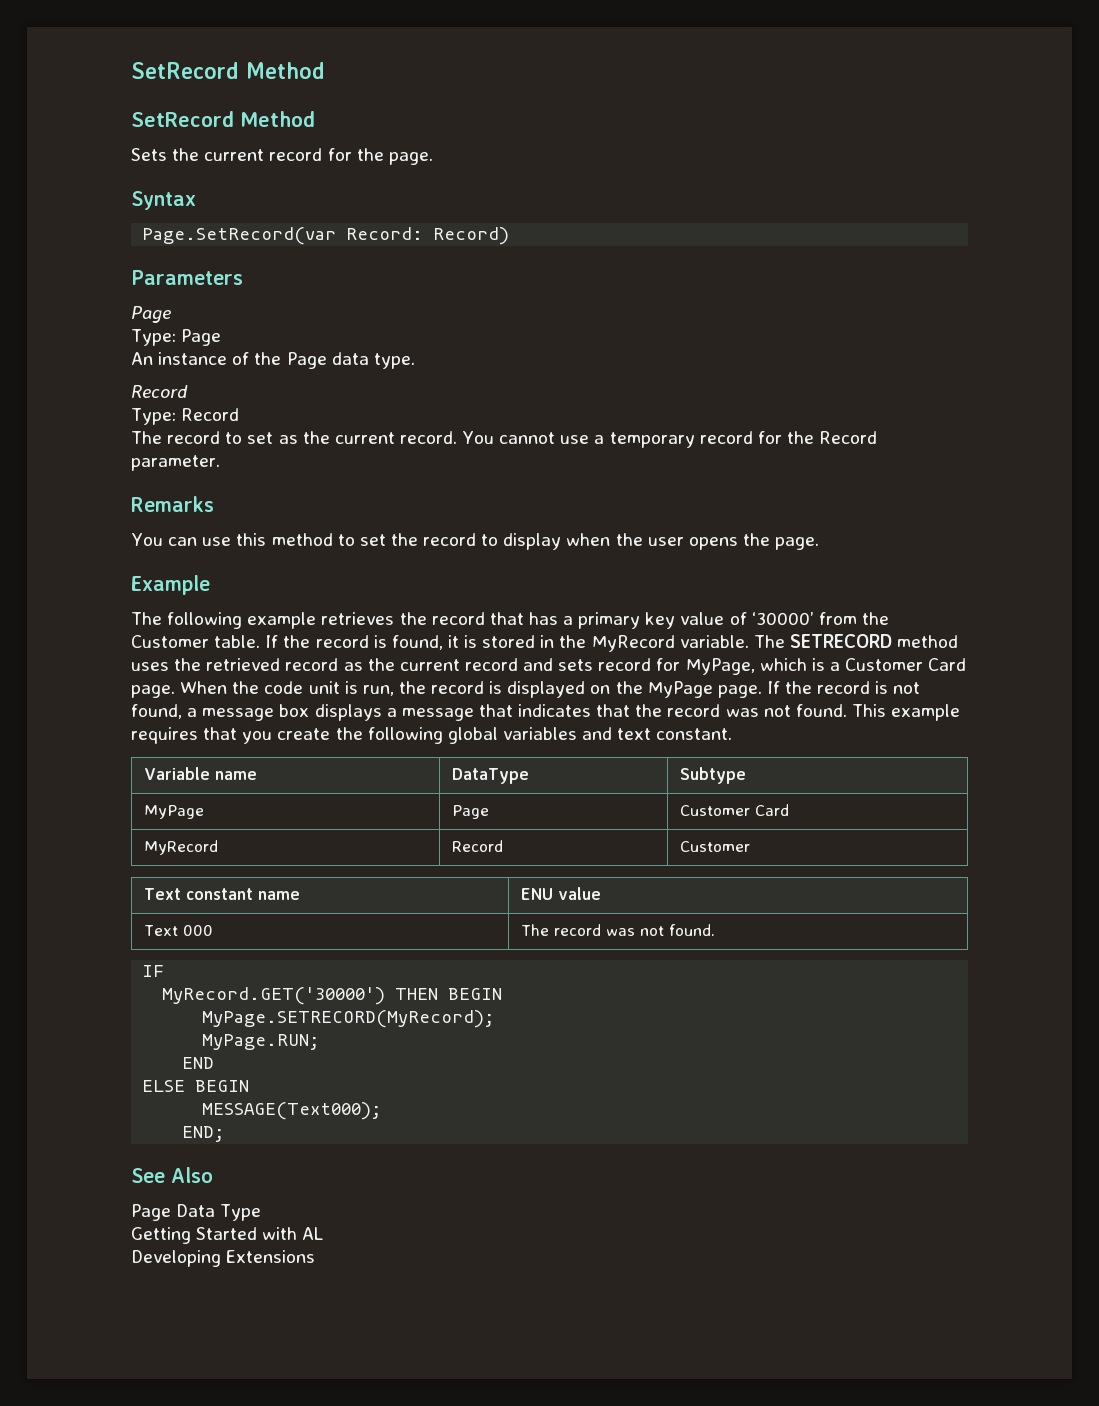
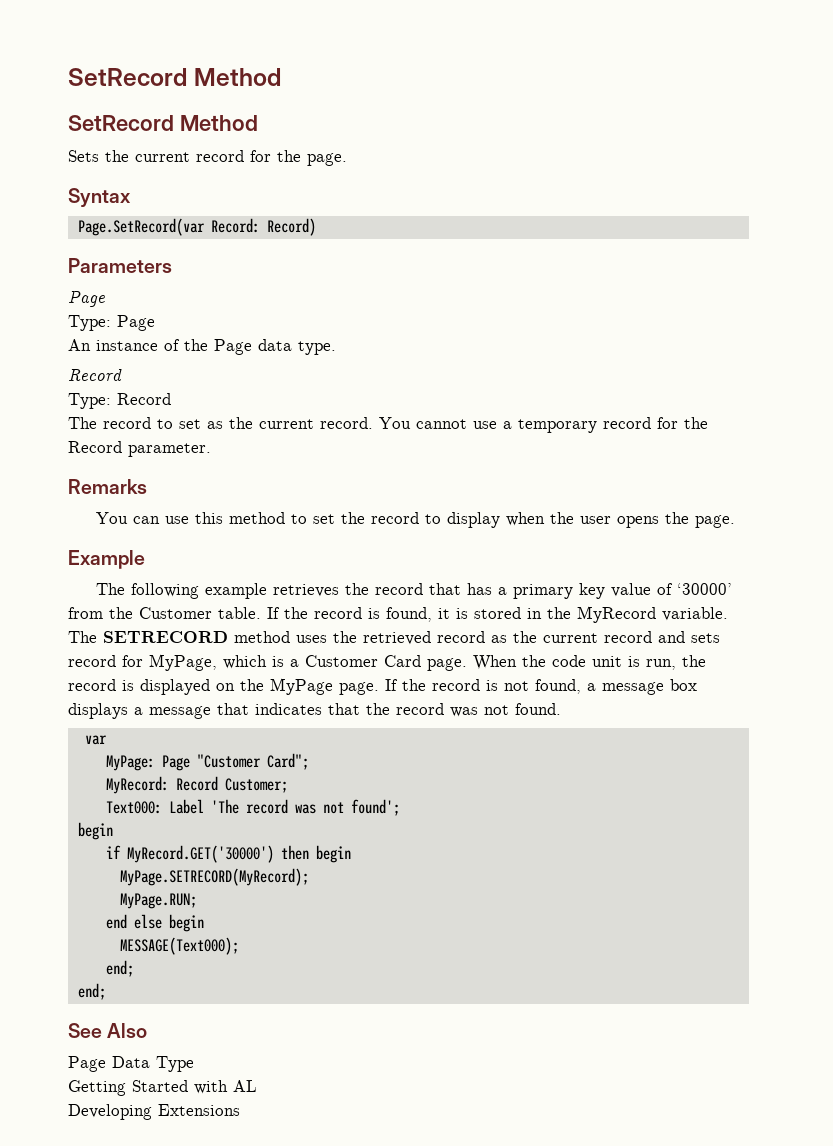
[851,704,961,721] [131,727,733,744] [144,767,258,780] [452,768,530,784] [680,767,747,784] [144,805,205,819] [452,805,490,819] [680,804,790,816] [144,840,219,855] [452,840,504,852] [680,841,751,852] [144,888,301,900] [521,887,602,900] [144,925,214,936] [521,924,716,936] [142,965,165,977] [162,987,503,1005] This example requires that you create the following global variables and text constant. // Variable name | DataType | Subtype // MyPage | Page | Customer Card // MyRecord | Record | Customer // Text constant name | ENU value // Text 000 | The record was not found. // IF // MyRecord.GET('30000') THEN BEGIN -> [84,735,107,745] [105,753,309,771] [105,776,288,794] [105,799,400,816] [77,822,113,840] [105,845,351,863] // var // MyPage: Page "Customer Card"; // MyRecord: Record Customer; // Text000: Label 'The record was not found'; // begin // if MyRecord.GET('30000') then begin
[182,1057,215,1069] [142,1080,250,1092] END // ELSE BEGIN -> [105,914,204,932] end else begin
[182,1126,225,1142] END; -> [105,960,134,977] [77,983,106,1000] end; // end;

